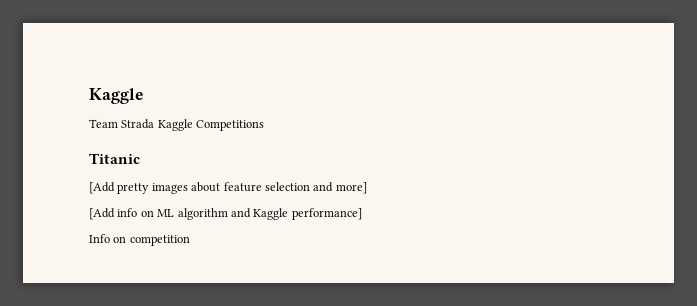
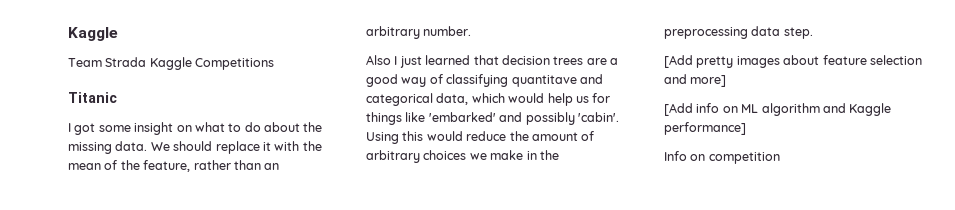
(140, 158) none -> [68,122,323,135] [68,141,322,154] [68,160,280,172] [366,26,472,39] [366,55,618,68] [366,74,603,87] [366,93,611,106] [366,112,619,125] [366,131,595,144] [366,150,559,163] [664,26,813,39] // I got some insight on what to do about the missing data. We should replace it with the mean of the feature, rather than an arbitrary number. // Also I just learned that decision trees are a good way of classifying quantitave and categorical data, which would help us for things like 'embarked' and possibly 'cabin'. Using this would reduce the amount of arbitrary choices we make in the preprocessing data step.

